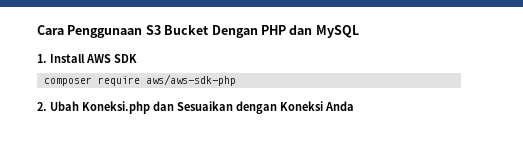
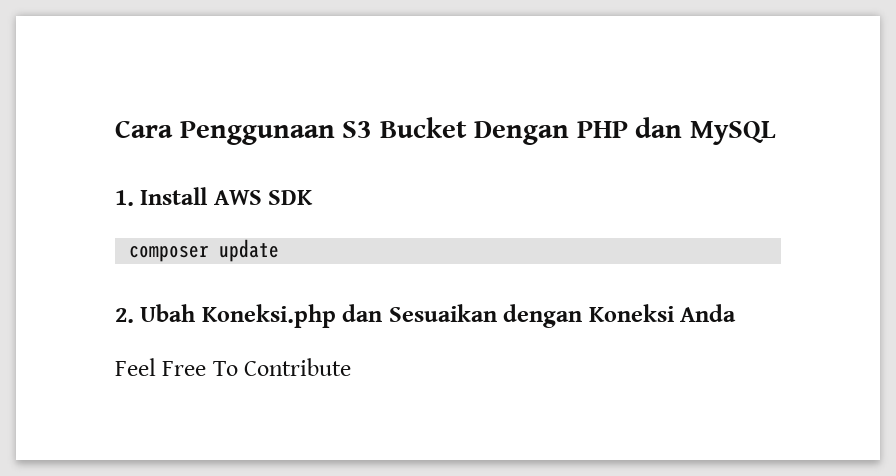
[97,74,236,86] require aws/aws-sdk-php -> [219,239,280,262] update
(354, 106) none -> [115,358,352,376] // Feel Free To Contribute

